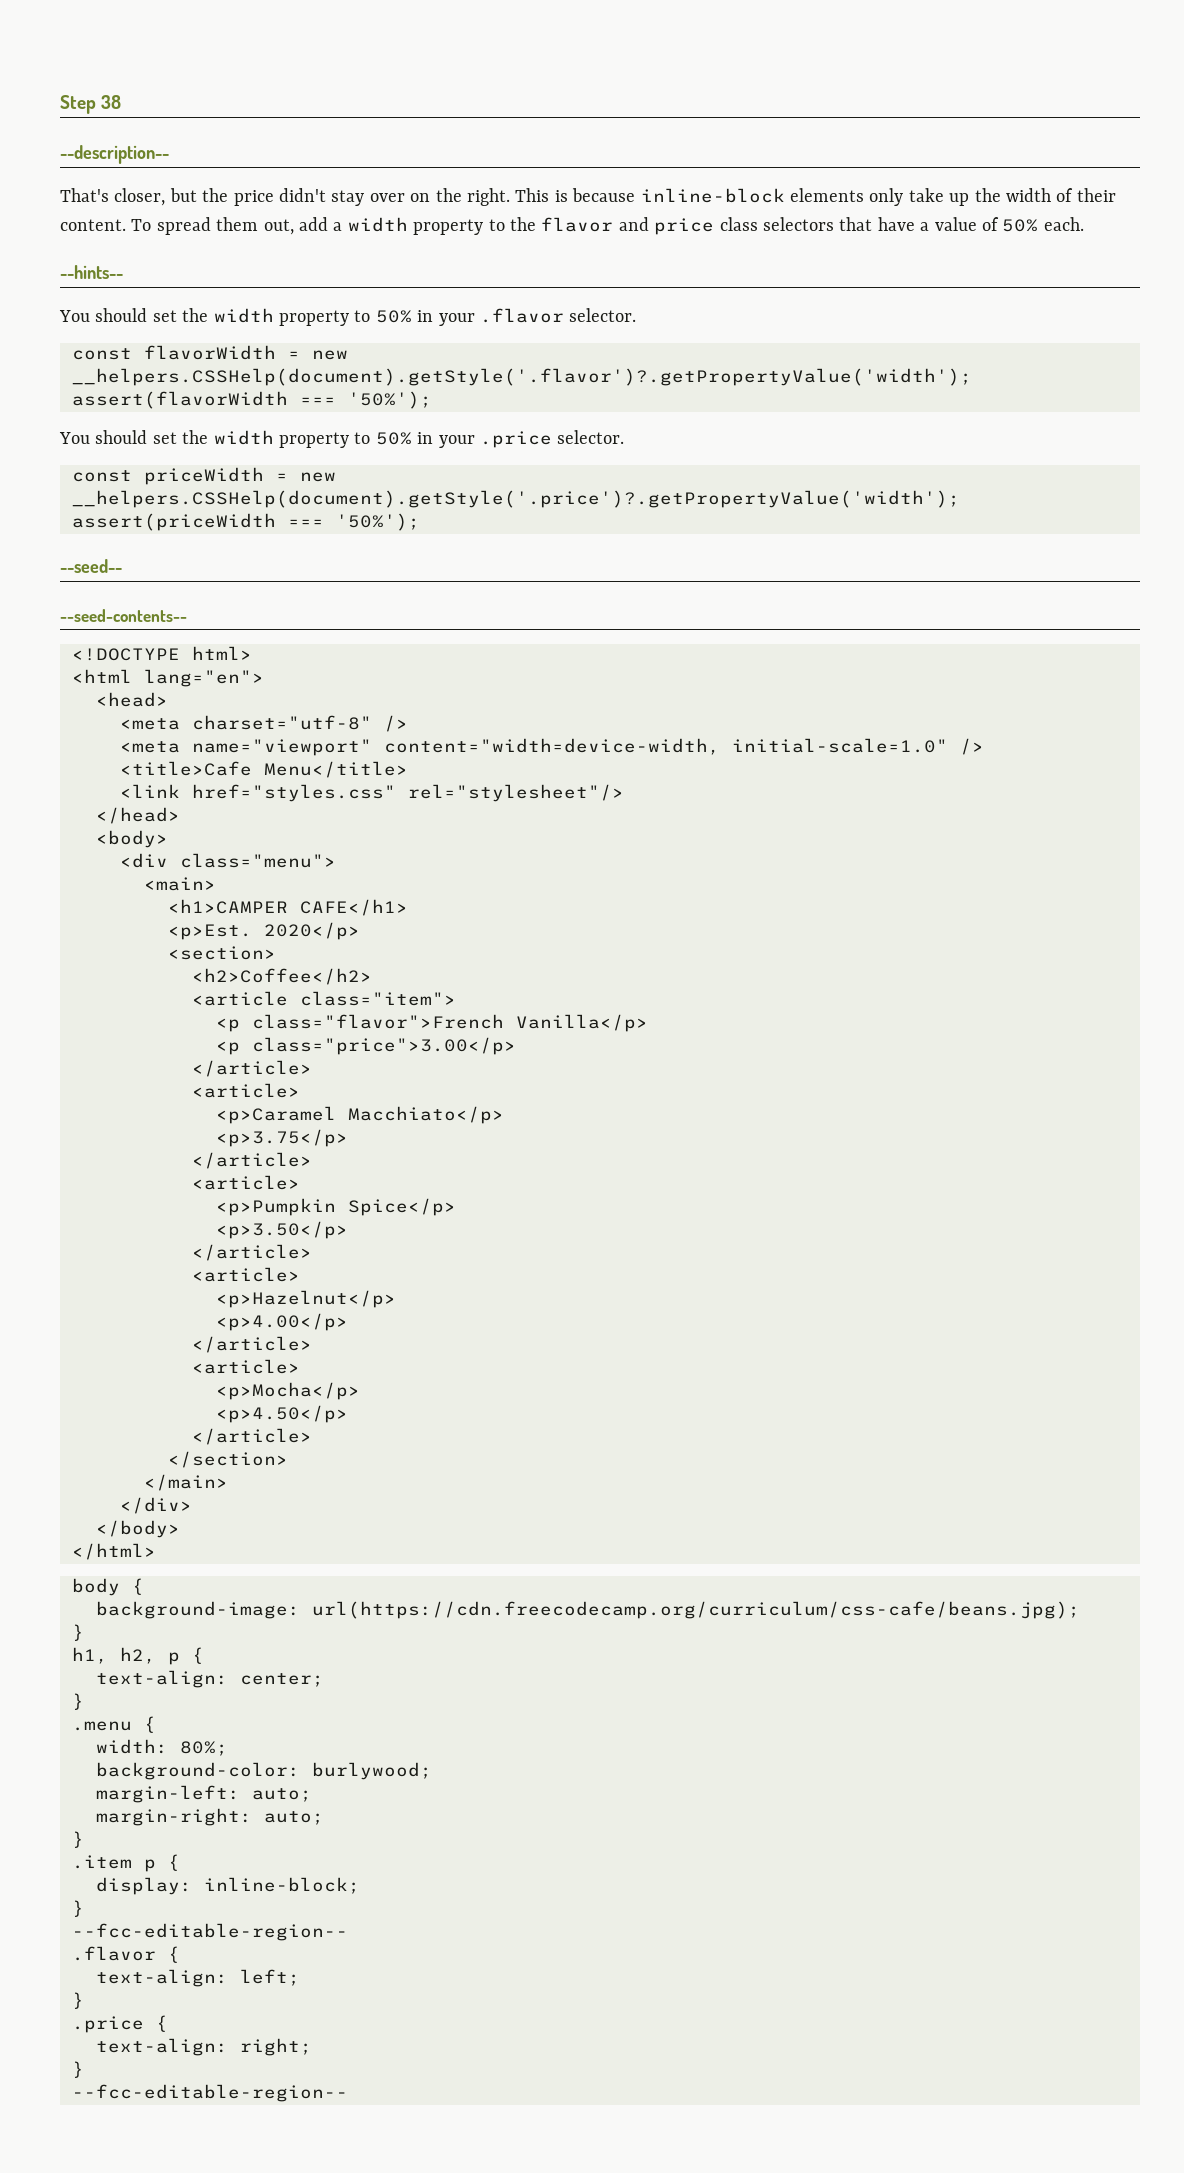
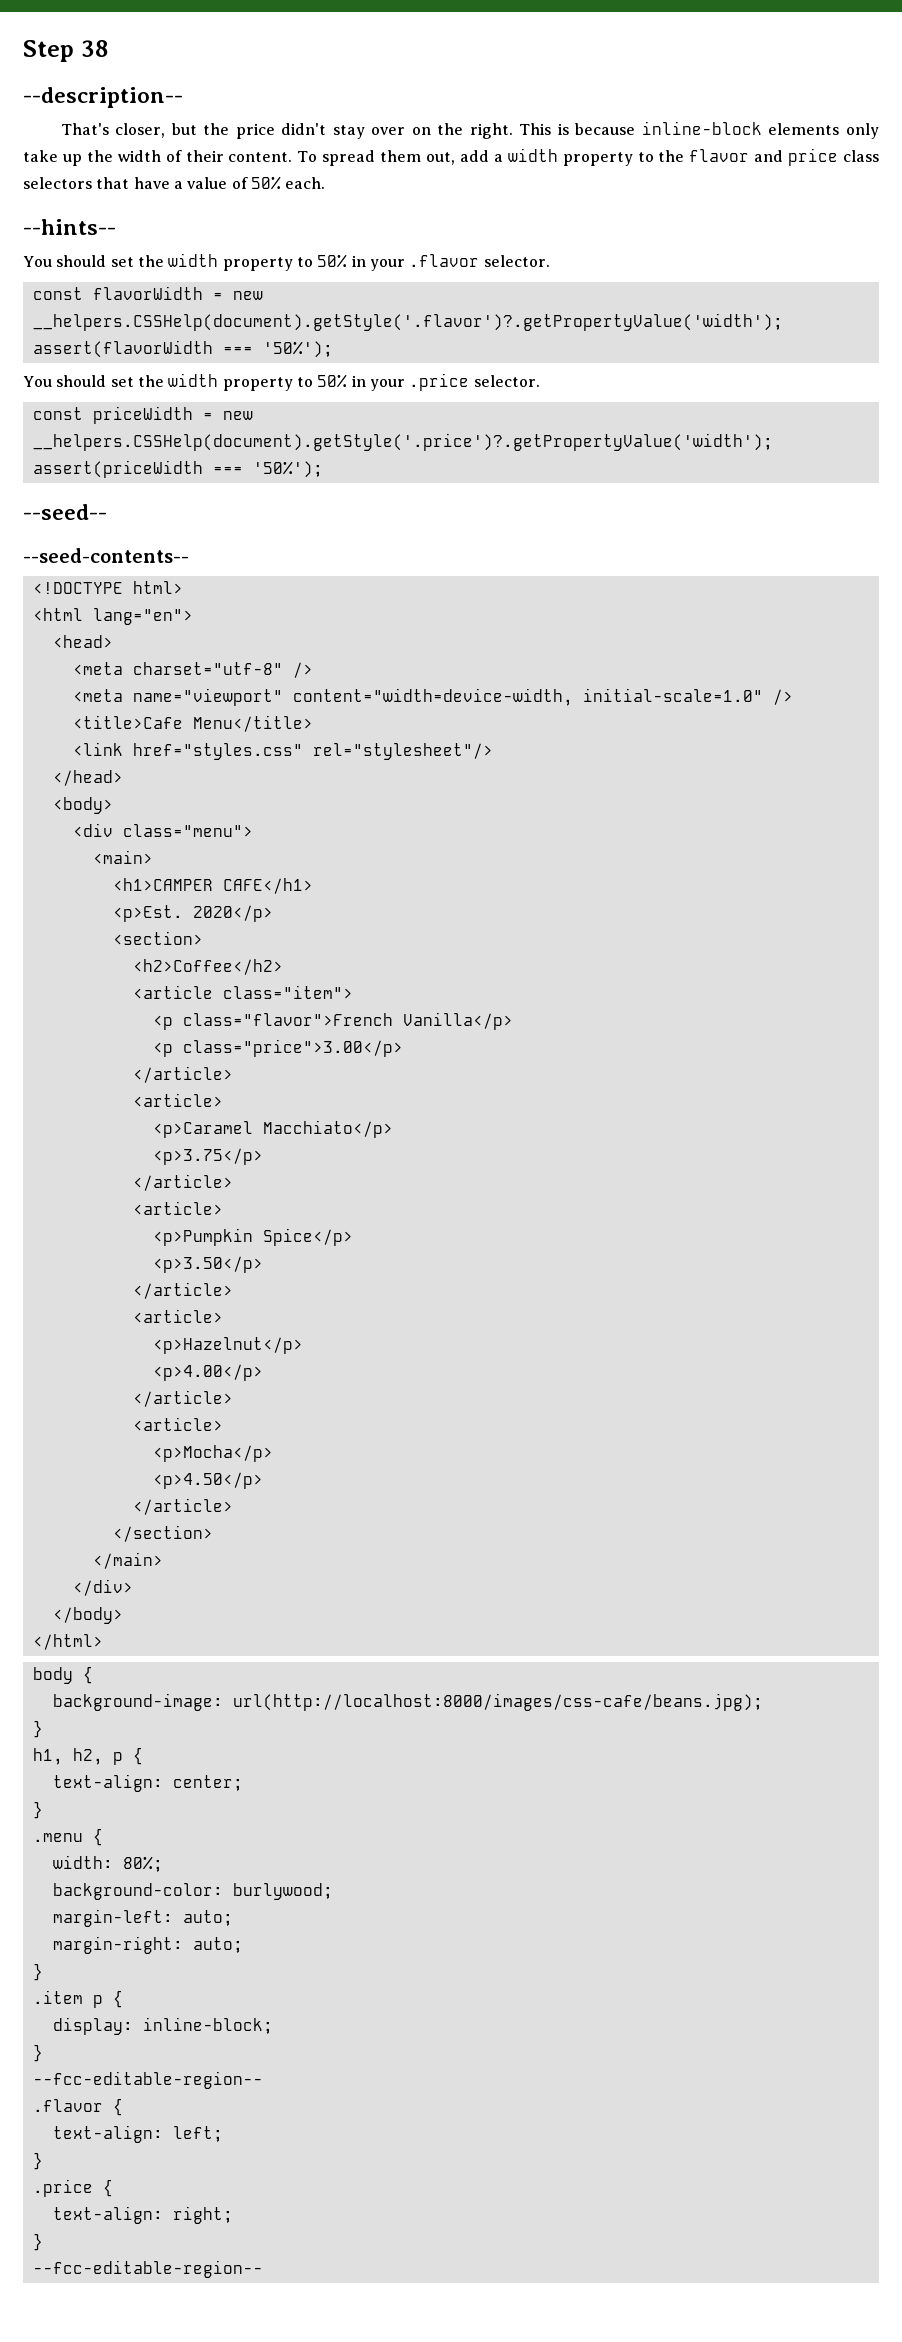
[312,1601,1080,1619] url(https://cdn.freecodecamp.org/curriculum/css-cafe/beans.jpg); -> [232,1693,763,1711] url(http://localhost:8000/images/css-cafe/beans.jpg);

